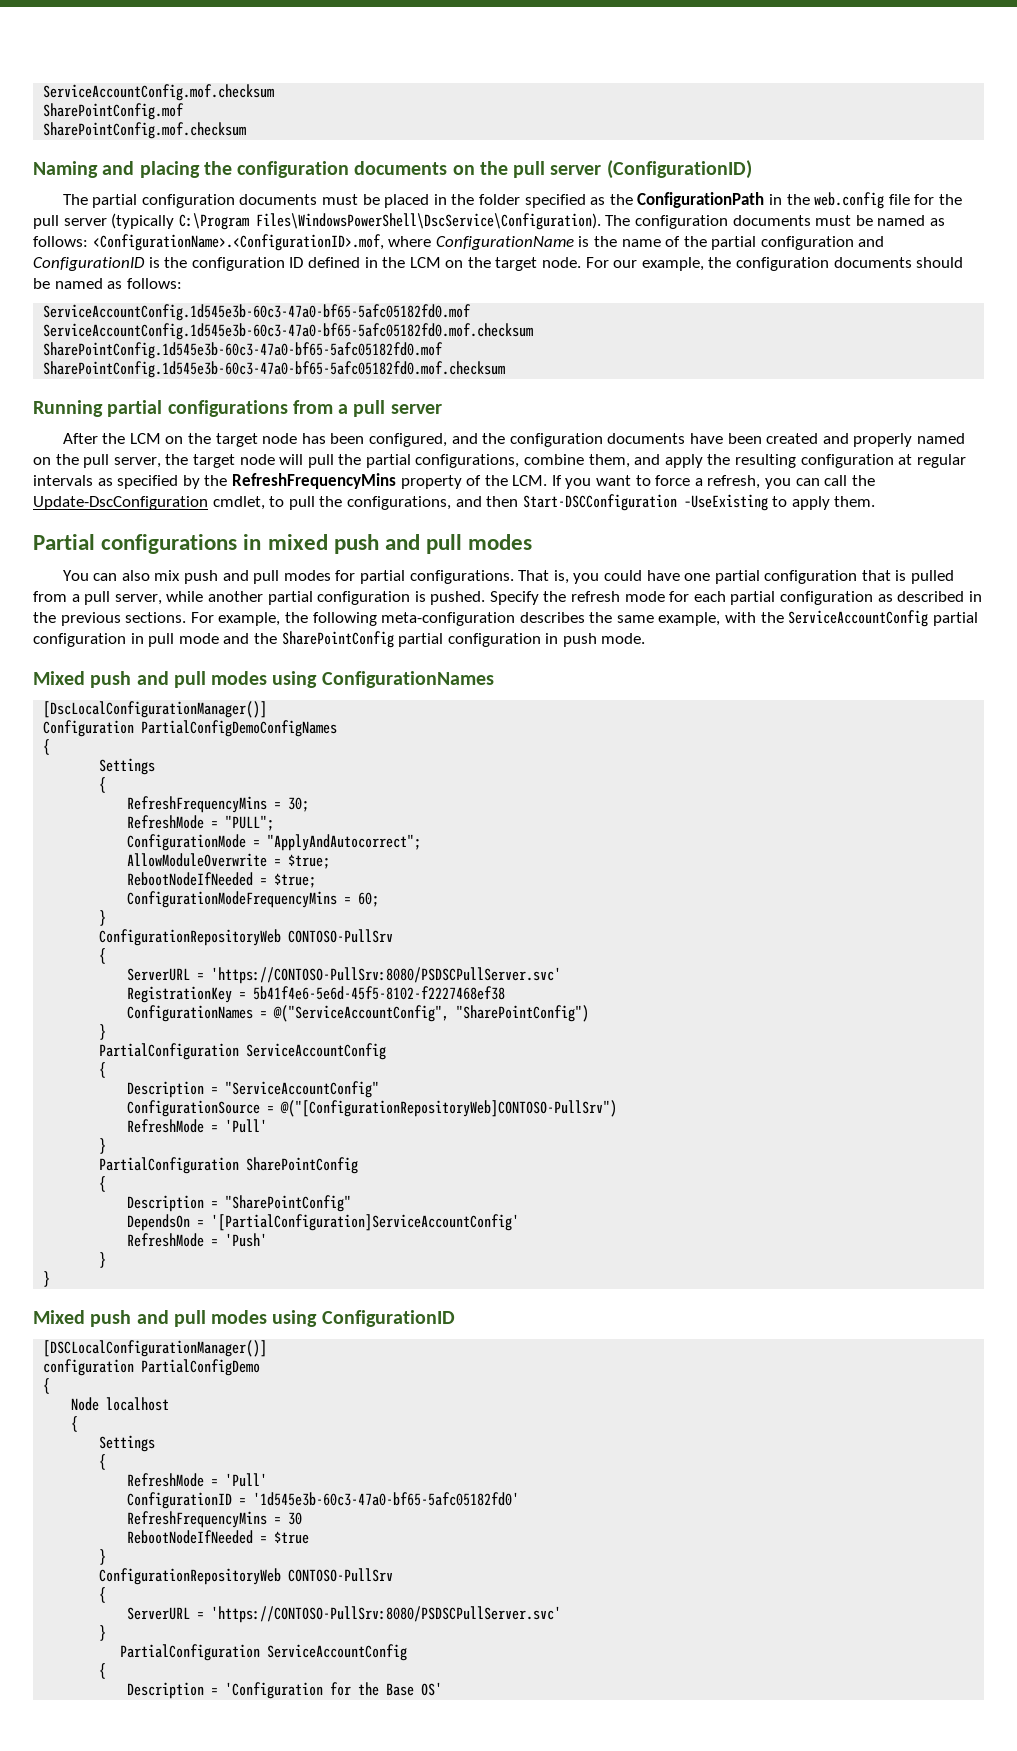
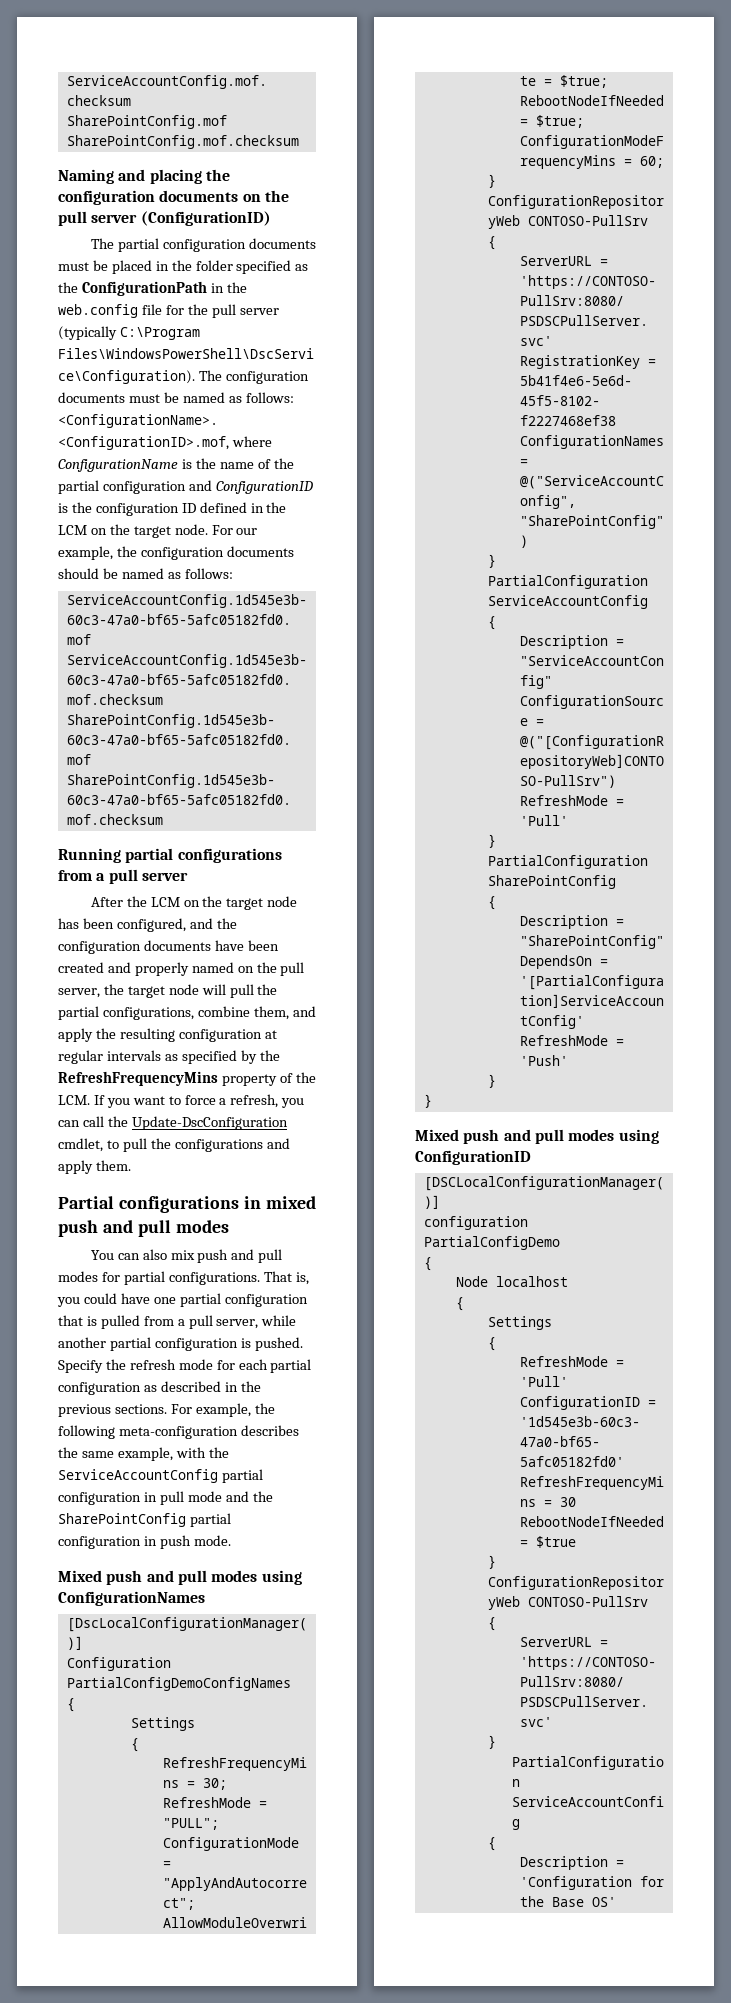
[346,494,788,511] configurations, and then Start-DSCConfiguration –UseExisting to -> [174,1138,290,1152] configurations and

